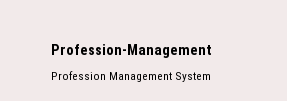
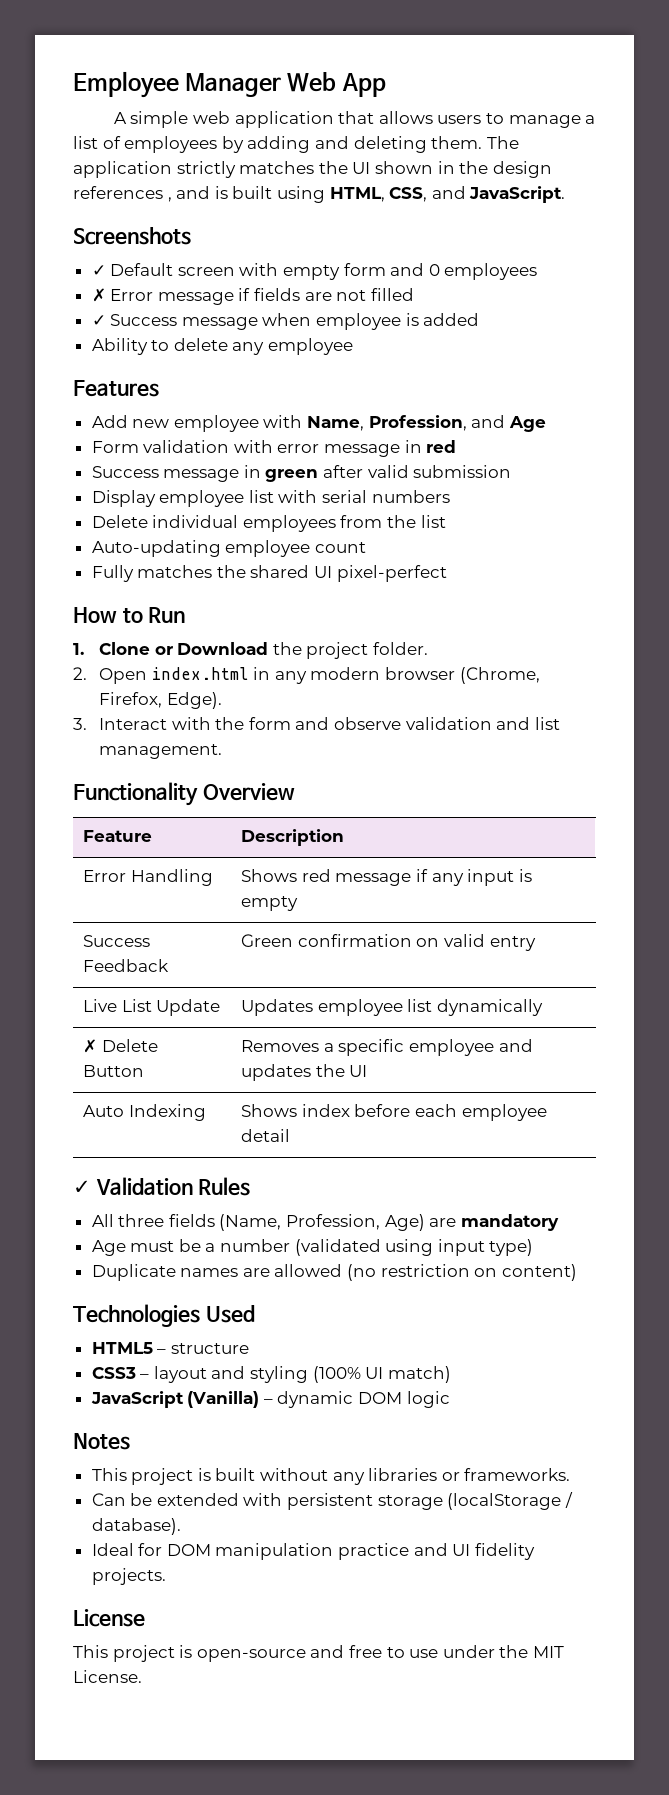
[51,44,212,58] [51,71,212,82] Profession-Management // Profession Management System -> [73,71,386,98] [113,111,596,128] [73,136,519,153] [73,161,552,178] [73,186,566,203] [73,227,191,245] [91,263,538,280] [91,288,414,305] [91,313,480,330] [91,338,354,355] [73,380,159,397] [91,415,546,432] [91,440,457,457] [91,465,512,482] [91,490,450,507] [91,515,446,532] [91,540,366,557] [91,565,447,582] [73,607,186,623] [73,642,429,659] [73,667,540,684] [99,692,222,709] [73,717,560,730] [99,744,223,759] [73,782,295,806] [83,830,153,842] [241,829,345,846] [83,869,213,886] [241,869,532,886] [241,896,299,911] [83,935,151,947] [83,959,170,972] [241,934,536,951] [83,999,221,1016] [241,999,543,1016] [83,1039,158,1053] [83,1065,145,1077] [241,1039,533,1056] [241,1064,368,1081] [83,1104,206,1121] [241,1104,547,1121] [241,1129,291,1142] [73,1177,251,1196] [91,1214,559,1231] [91,1239,534,1256] [91,1264,577,1281] [73,1304,255,1327] [91,1342,249,1354] [91,1366,451,1383] [90,1391,450,1408] [73,1433,130,1450] [91,1468,571,1485] [91,1492,573,1510] [91,1518,181,1535] [91,1543,535,1560] [91,1568,166,1585] [73,1609,145,1627] [73,1645,564,1662] [73,1670,142,1683] Employee Manager Web App // A simple web application that allows users to manage a list of employees by adding and deleting them. The application strictly matches the UI shown in the design references , and is built using HTML, CSS, and JavaScript. // Screenshots // ✓ Default screen with empty form and 0 employees // ✗ Error message if fields are not filled // ✓ Success message when employee is added // Ability to delete any employee // Features // Add new employee with Name, Profession, and Age // Form validation with error message in red // Success message in green after valid submission // Display employee list with serial numbers // Delete individual employees from the list // Auto-updating employee count // Fully matches the shared UI pixel-perfect // How to Run // 1. Clone or Download the project folder. // 2. Open index.html in any modern browser (Chrome, Firefox, Edge). // 3. Interact with the form and observe validation and list management. // Functionality Overview // Feature | Description // Error Handling | Shows red message if any input is empty // Success Feedback | Green confirmation on valid entry // Live List Update | Updates employee list dynamically // ✗ Delete Button | Removes a specific employee and updates the UI // Auto Indexing | Shows index before each employee detail // ✓ Validation Rules // All three fields (Name, Profession, Age) are mandatory // Age must be a number (validated using input type) // Duplicate names are allowed (no restriction on content) // Technologies Used // HTML5 – structure // CSS3 – layout and styling (100% UI match) // JavaScript (Vanilla) – dynamic DOM logic // Notes // This project is built without any libraries or frameworks. // Can be extended with persistent storage (localStorage / database). // Ideal for DOM manipulation practice and UI fidelity projects. // License // This project is open-source and free to use under the MIT License.

